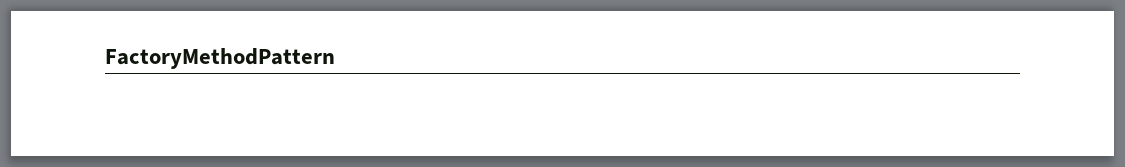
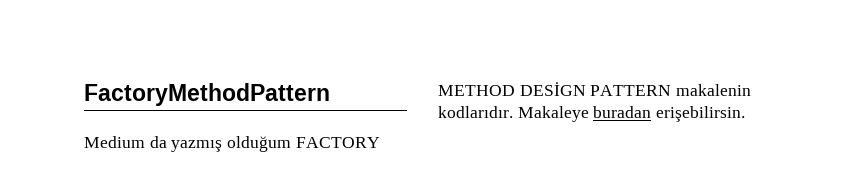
(335, 58) none -> [84,136,380,152] [438,82,752,96] [438,106,746,122] // Medium da yazmış olduğum FACTORY METHOD DESİGN PATTERN makalenin kodlarıdır. Makaleye buradan erişebilirsin.

